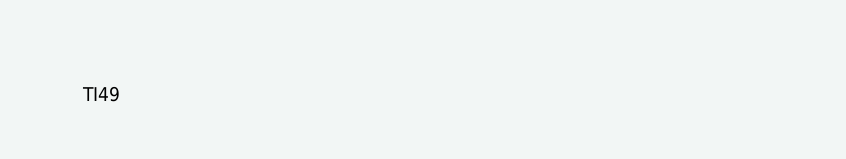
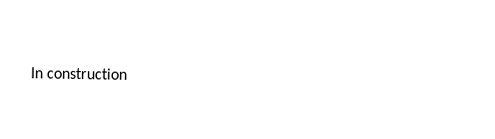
[82,86,120,102] TI49 -> [30,67,128,80] In construction

